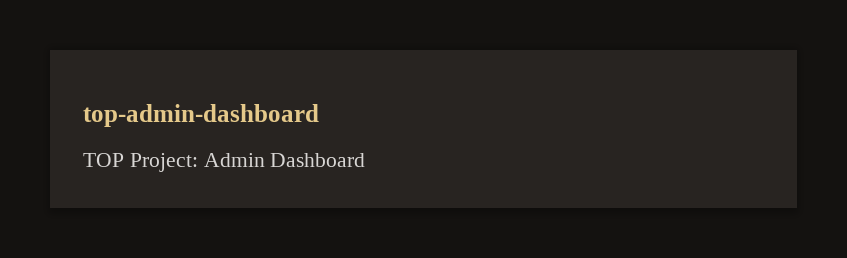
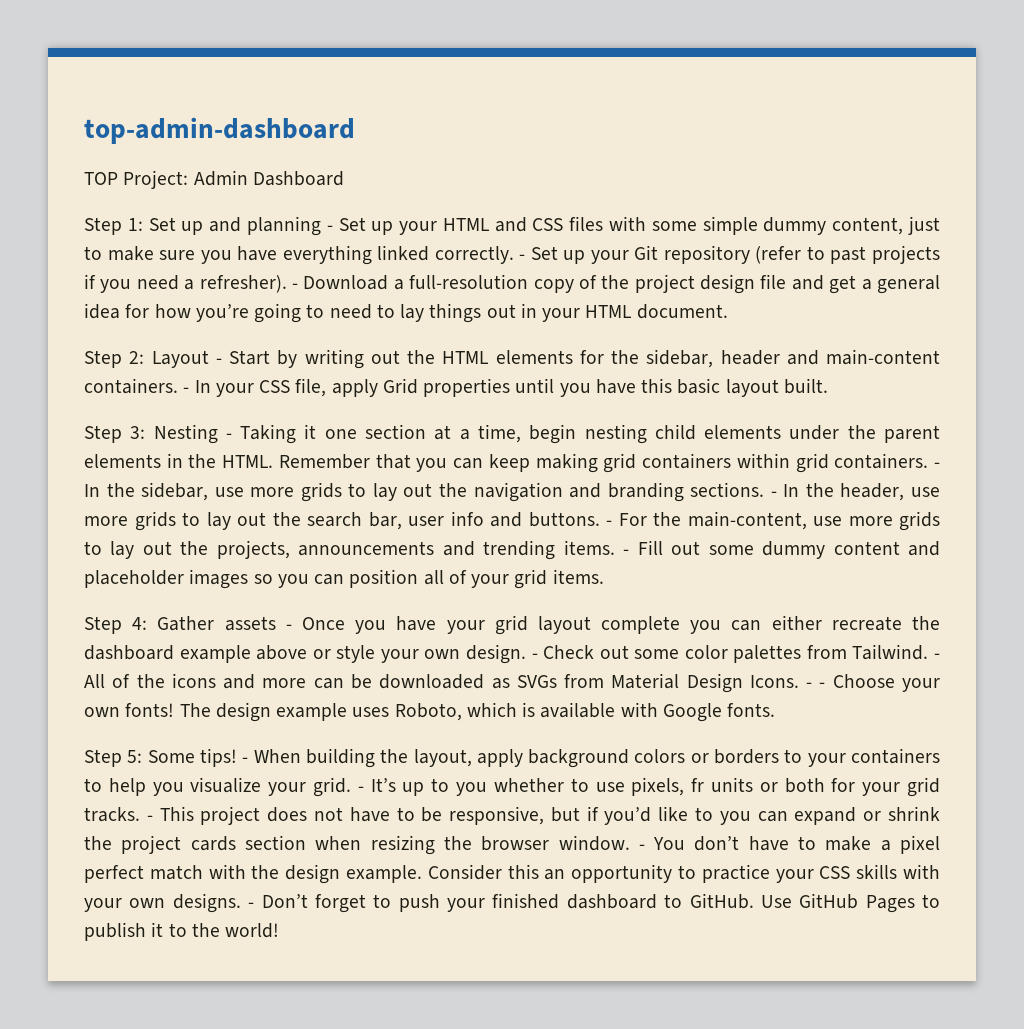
(366, 160) none -> [84,216,940,236] [84,245,940,265] [84,274,941,294] [84,303,728,323] [84,349,940,369] [84,378,828,397] [84,424,940,444] [84,453,941,473] [84,482,940,502] [84,511,940,531] [84,540,941,560] [84,569,604,589] [84,615,940,635] [84,644,940,664] [84,673,941,693] [84,702,776,722] [84,748,940,768] [84,777,941,797] [84,806,940,825] [84,835,940,855] [84,864,940,884] [84,893,940,913] [84,922,280,941] // Step 1: Set up and planning - Set up your HTML and CSS files with some simple dummy content, just to make sure you have everything linked correctly. - Set up your Git repository (refer to past projects if you need a refresher). - Download a full-resolution copy of the project design file and get a general idea for how you’re going to need to lay things out in your HTML document. // Step 2: Layout - Start by writing out the HTML elements for the sidebar, header and main-content containers. - In your CSS file, apply Grid properties until you have this basic layout built. // Step 3: Nesting - Taking it one section at a time, begin nesting child elements under the parent elements in the HTML. Remember that you can keep making grid containers within grid containers. - In the sidebar, use more grids to lay out the navigation and branding sections. - In the header, use more grids to lay out the search bar, user info and buttons. - For the main-content, use more grids to lay out the projects, announcements and trending items. - Fill out some dummy content and placeholder images so you can position all of your grid items. // Step 4: Gather assets - Once you have your grid layout complete you can either recreate the dashboard example above or style your own design. - Check out some color palettes from Tailwind. - All of the icons and more can be downloaded as SVGs from Material Design Icons. - - Choose your own fonts! The design example uses Roboto, which is available with Google fonts. // Step 5: Some tips! - When building the layout, apply background colors or borders to your containers to help you visualize your grid. - It’s up to you whether to use pixels, fr units or both for your grid tracks. - This project does not have to be responsive, but if you’d like to you can expand or shrink the project cards section when resizing the browser window. - You don’t have to make a pixel perfect match with the design example. Consider this an opportunity to practice your CSS skills with your own designs. - Don’t forget to push your finished dashboard to GitHub. Use GitHub Pages to publish it to the world!

